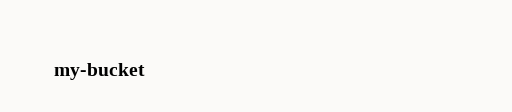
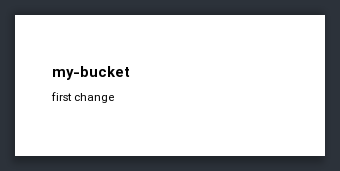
(145, 71) none -> [51,92,116,103] // first change

